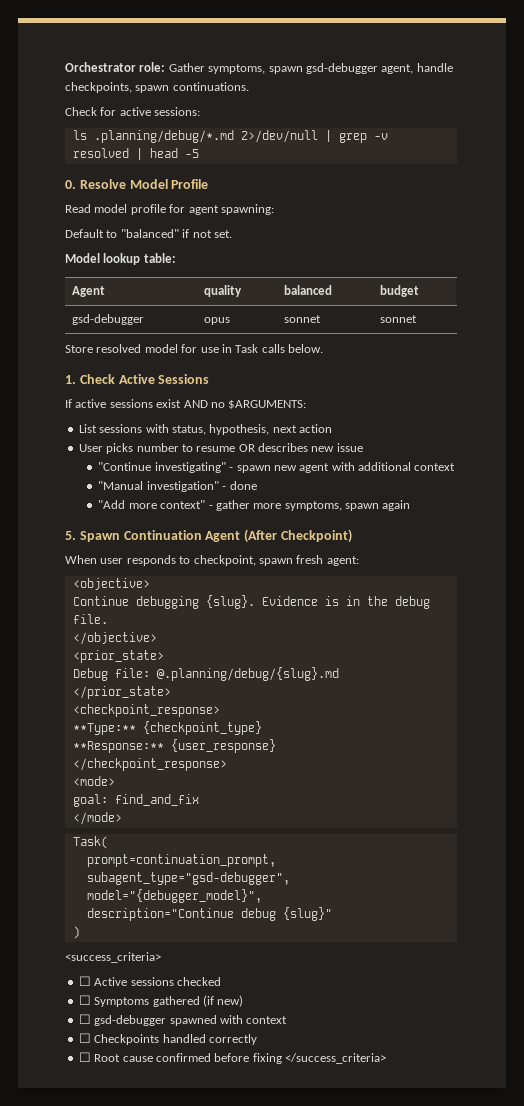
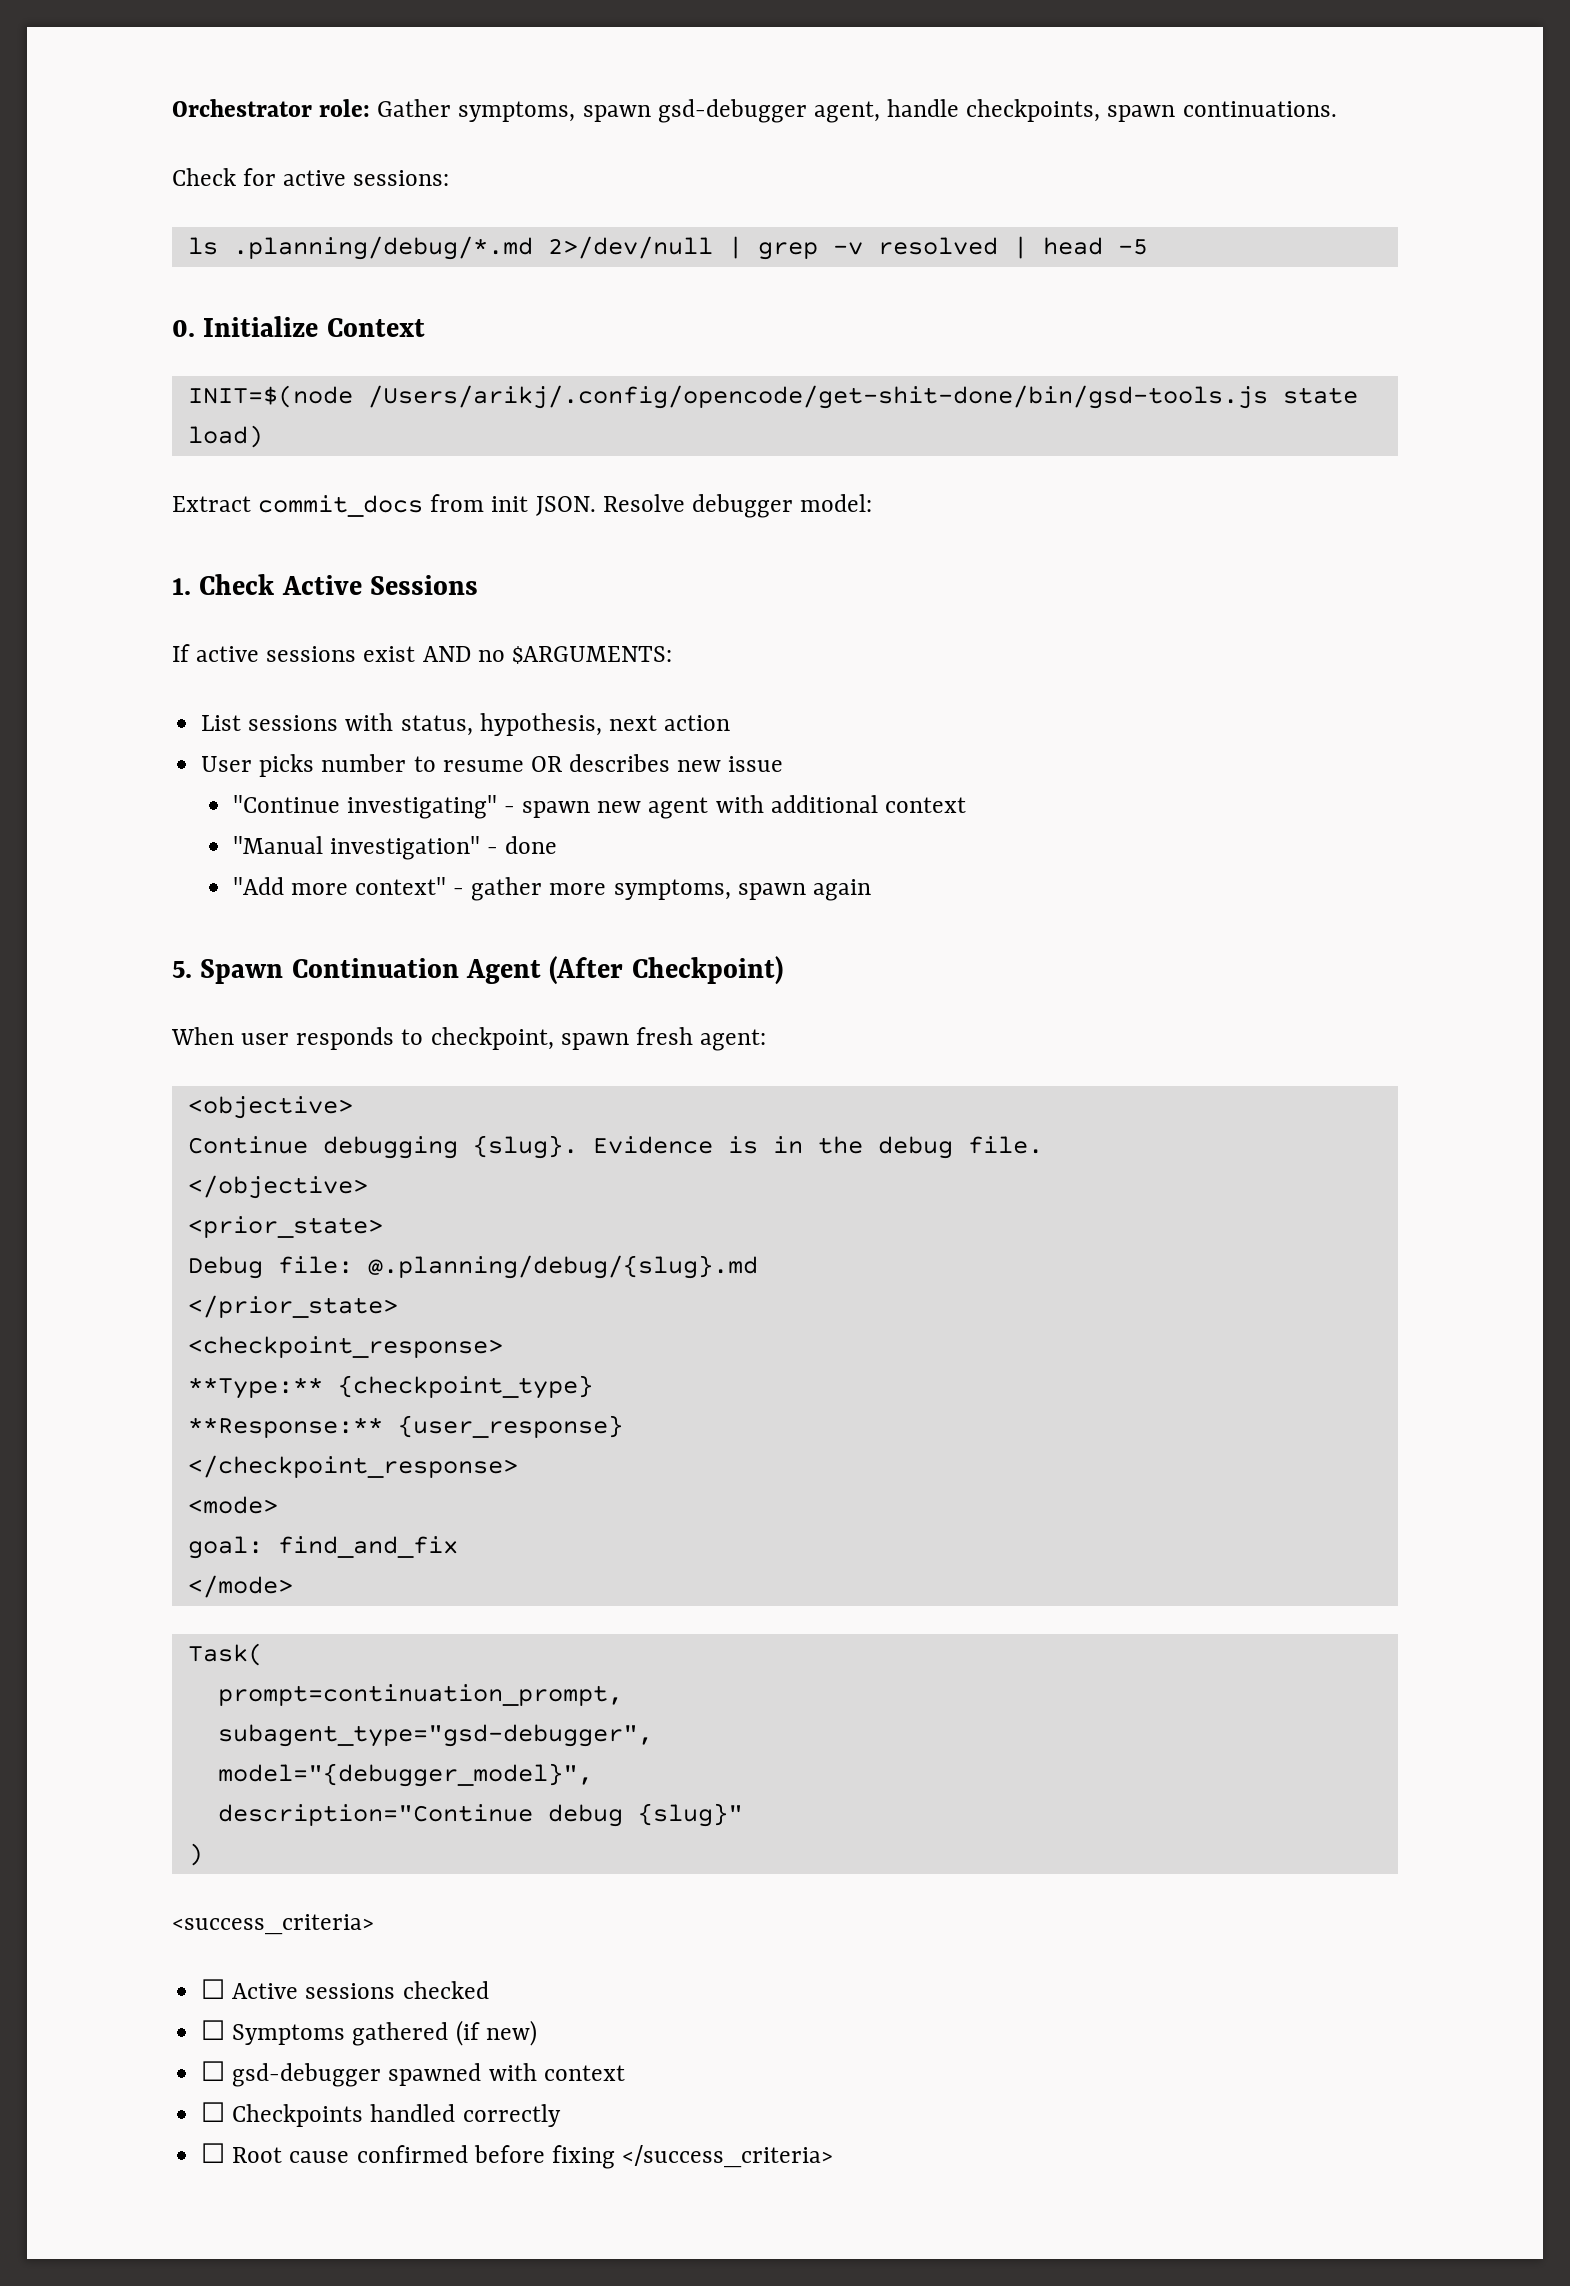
[79,179,209,189] [65,204,274,215] [65,229,232,238] [65,253,176,265] [72,286,106,297] [204,285,243,297] [284,285,333,295] [380,285,420,297] [72,314,145,325] [204,317,231,325] [284,315,322,323] [380,315,418,323] [65,344,323,353] Resolve Model Profile // Read model profile for agent spawning: // Default to "balanced" if not set. // Model lookup table: // Agent | quality | balanced | budget // gsd-debugger | opus | sonnet | sonnet // Store resolved model for use in Task calls below. -> [203,316,425,337] [187,385,1358,409] [187,425,263,448] [172,494,873,518] Initialize Context // INIT=$(node /Users/arikj/.config/opencode/get-shit-done/bin/gsd-tools.js state load) // Extract commit_docs from init JSON. Resolve debugger model:

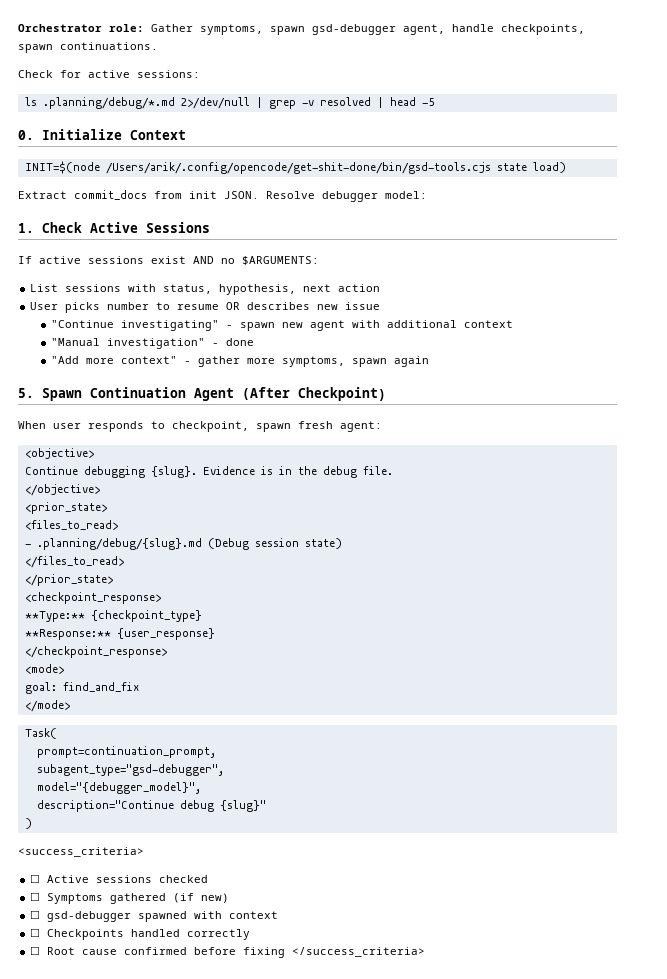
[367,385,1268,409] /Users/arikj/.config/opencode/get-shit-done/bin/gsd-tools.js -> [105,162,491,174] /Users/arik/.config/opencode/get-shit-done/bin/gsd-tools.cjs
[187,1255,758,1279] Debug file: @.planning/debug/{slug}.md -> [24,520,118,530] [24,538,342,550] [24,556,124,568] <files_to_read> // - .planning/debug/{slug}.md (Debug session state) // </files_to_read>

